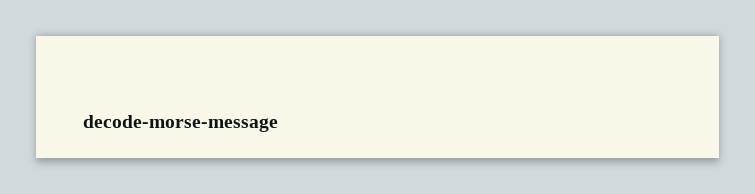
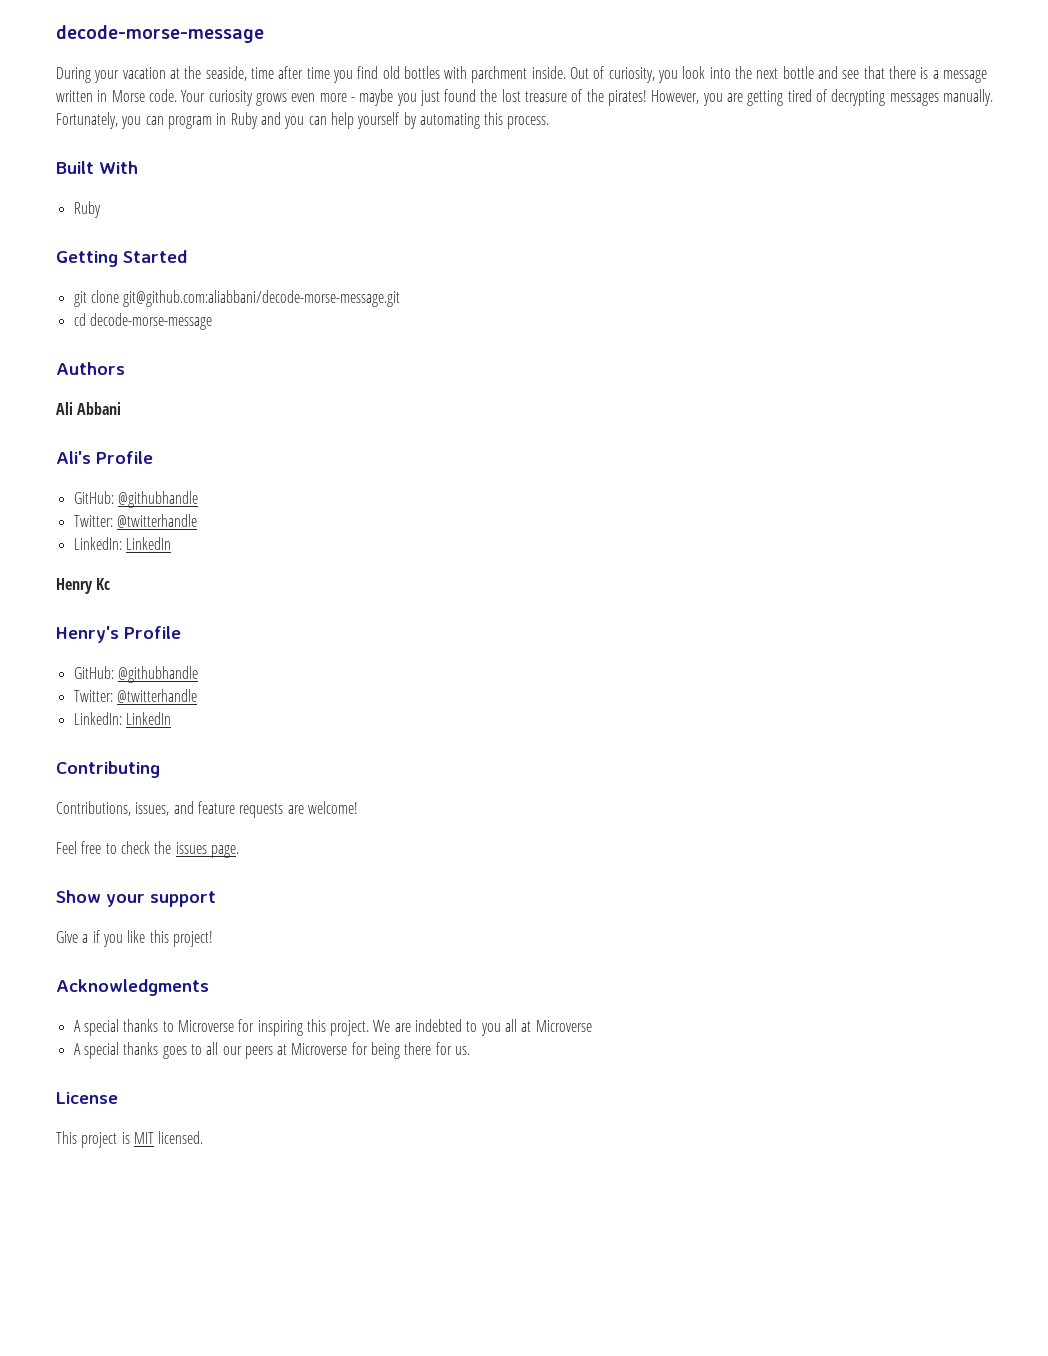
[83,115,278,132] decode-morse-message -> [56,25,264,43] [56,66,987,83] [56,89,993,106] [56,112,550,129] [56,161,138,174] [73,201,101,218] [56,250,187,267] [73,290,401,307] [73,313,212,330] [56,362,125,375] [56,402,122,415] [56,451,153,464] [73,491,198,508] [73,514,197,528] [73,537,171,550] [56,578,111,594] [56,626,181,643] [73,666,198,683] [73,689,197,703] [73,712,171,725] [56,761,160,778] [56,801,358,818] [56,841,239,858] [56,890,216,907] [56,930,213,947] [56,979,209,996] [73,1019,592,1036] [73,1042,471,1059] [56,1092,118,1104] [56,1131,204,1148] decode-morse-message // During your vacation at the seaside, time after time you find old bottles with parchment inside. Out of curiosity, you look into the next bottle and see that there is a message written in Morse code. Your curiosity grows even more - maybe you just found the lost treasure of the pirates! However, you are getting tired of decrypting messages manually. Fortunately, you can program in Ruby and you can help yourself by automating this process. // Built With // Ruby // Getting Started // git clone git@github.com:aliabbani/decode-morse-message.git // cd decode-morse-message // Authors // Ali Abbani // Ali's Profile // GitHub: @githubhandle // Twitter: @twitterhandle // LinkedIn: LinkedIn // Henry Kc // Henry's Profile // GitHub: @githubhandle // Twitter: @twitterhandle // LinkedIn: LinkedIn // Contributing // Contributions, issues, and feature requests are welcome! // Feel free to check the issues page. // Show your support // Give a if you like this project! // Acknowledgments // A special thanks to Microverse for inspiring this project. We are indebted to you all at Microverse // A special thanks goes to all our peers at Microverse for being there for us. // License // This project is MIT licensed.

